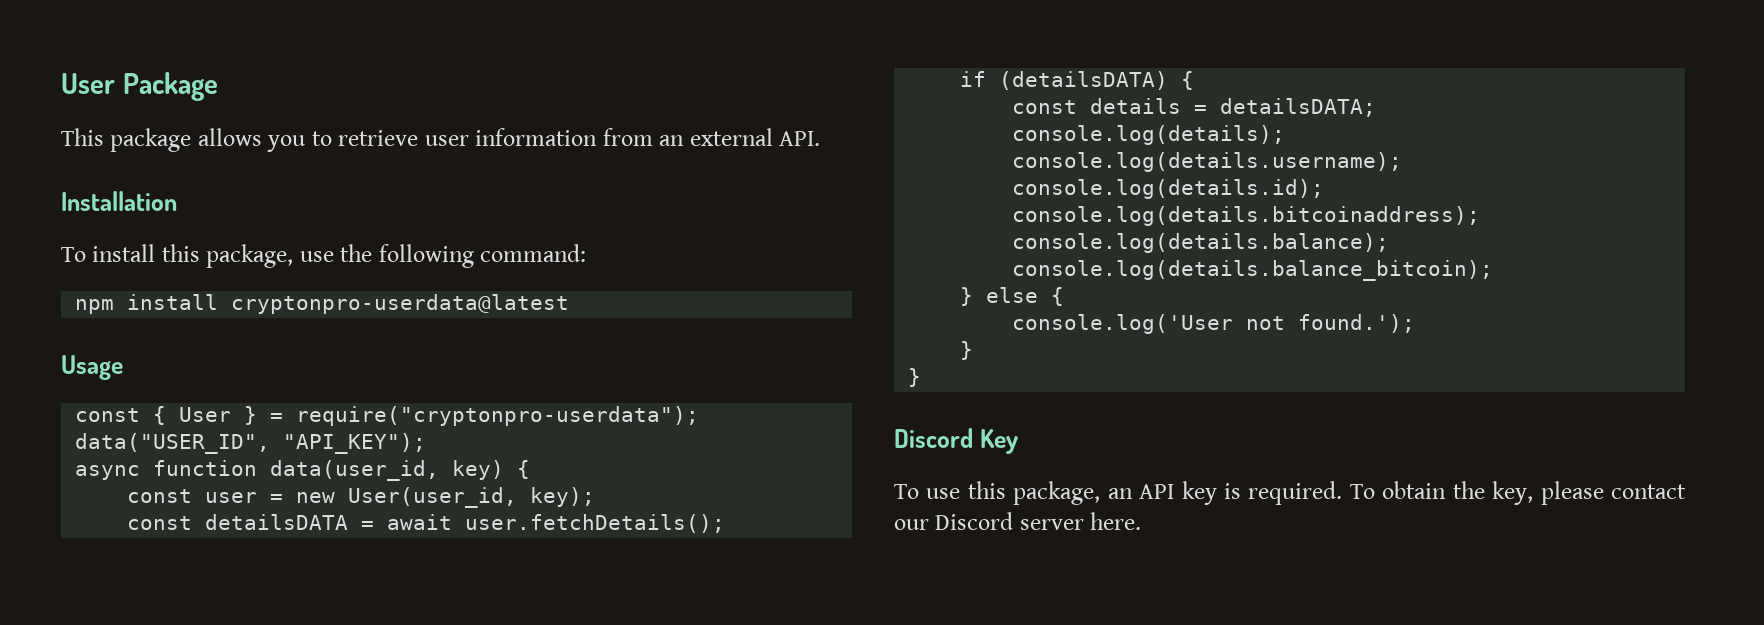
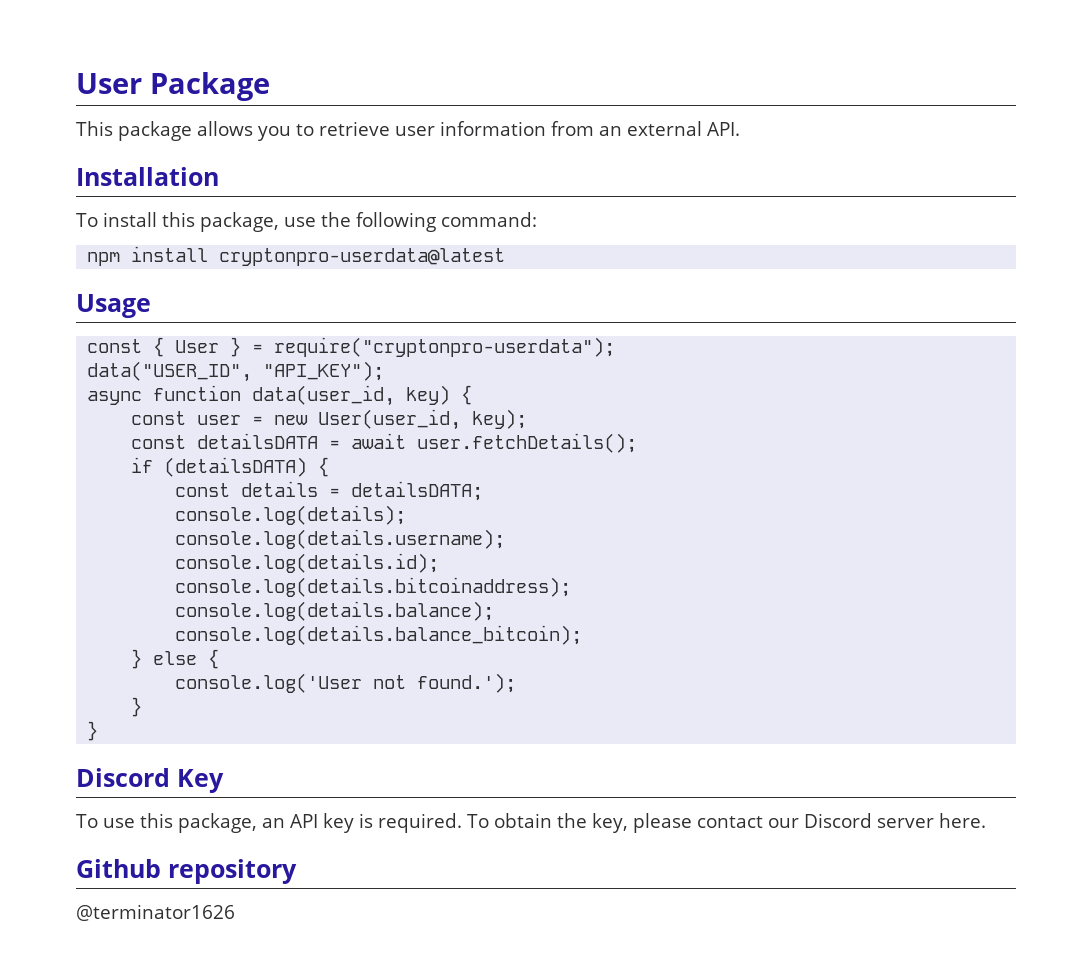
(1142, 521) none -> [76,859,297,884] [76,904,235,921] // Github repository // @terminator1626

